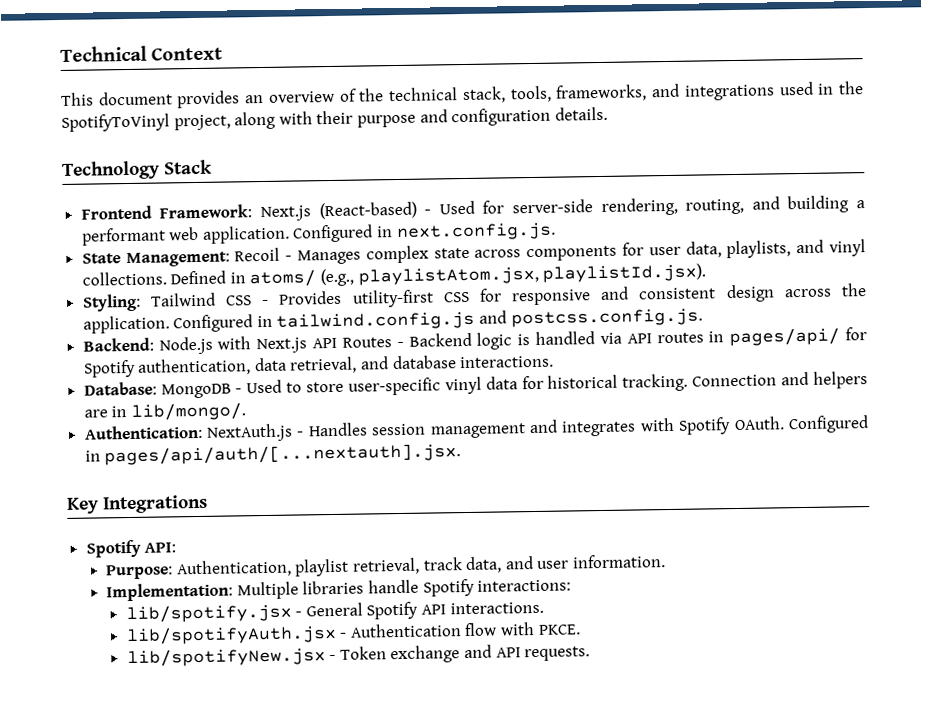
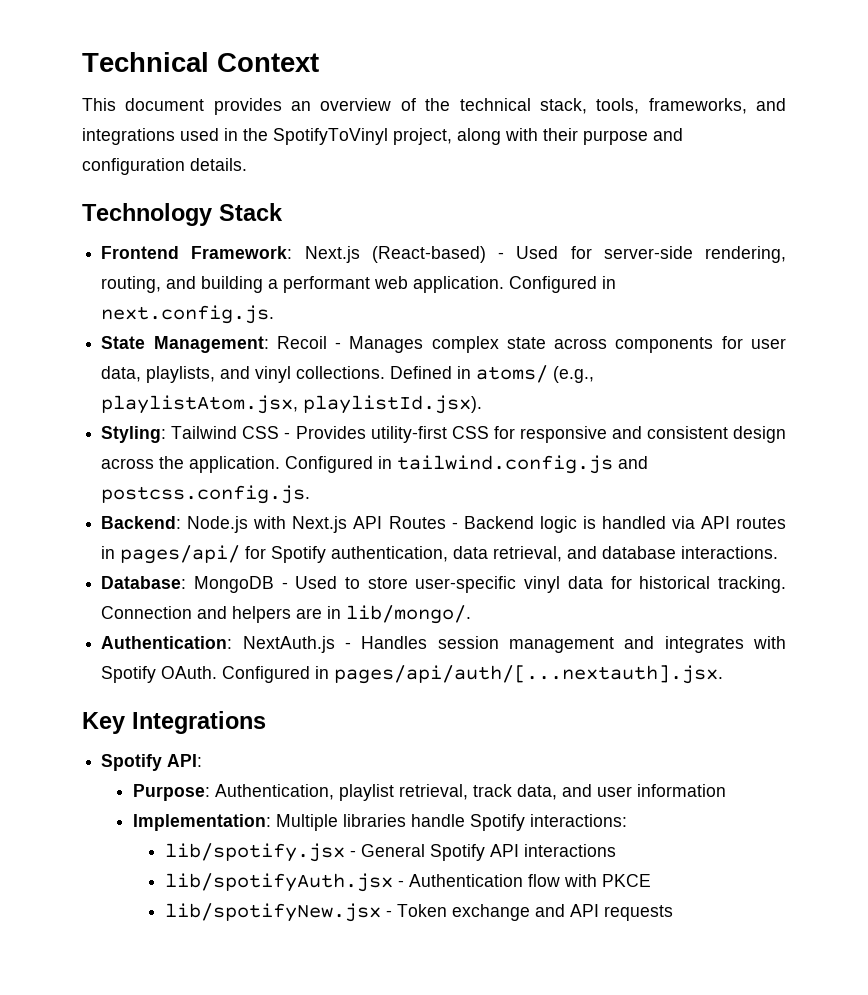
[571,554,666,569] information. -> [636,784,726,797] information
[449,601,544,615] interactions. -> [523,844,616,857] interactions
[537,624,581,635] PKCE. -> [601,874,651,887] PKCE
[524,646,591,662] requests. -> [603,905,673,921] requests

